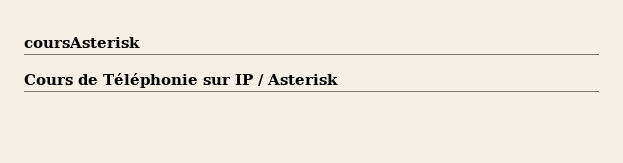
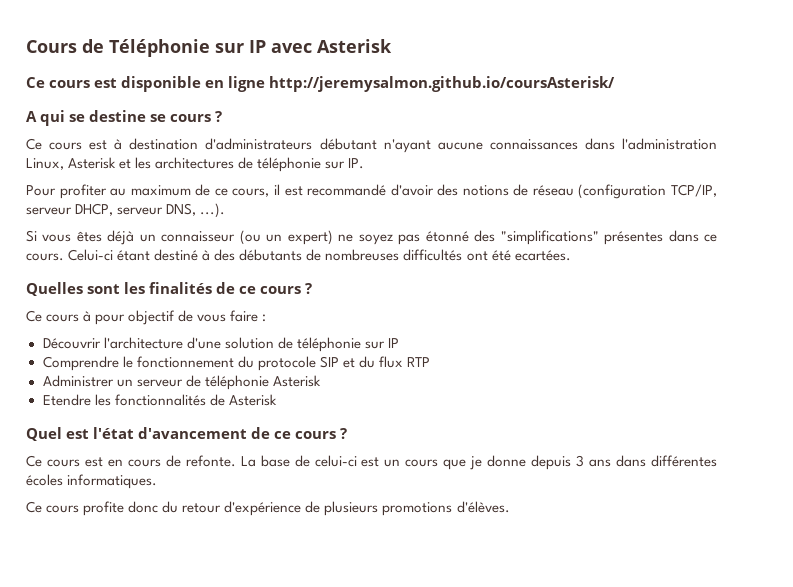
[24,37,140,48] coursAsterisk // -> (26, 46) none
[257,74,338,86] / Asterisk -> [270,39,392,53] [26,76,616,92] [26,110,223,126] [26,138,718,153] [26,157,365,172] [26,184,717,199] [26,203,226,218] [26,230,718,245] [26,249,571,261] [26,282,313,296] [26,310,267,325] [42,337,399,352] [42,356,430,371] [42,375,321,390] [42,394,277,406] [26,427,348,441] [26,455,718,470] [26,474,158,489] [26,501,510,516] avec Asterisk // Ce cours est disponible en ligne http://jeremysalmon.github.io/coursAsterisk/ // A qui se destine se cours ? // Ce cours est à destination d'administrateurs débutant n'ayant aucune connaissances dans l'administration Linux, Asterisk et les architectures de téléphonie sur IP. // Pour profiter au maximum de ce cours, il est recommandé d'avoir des notions de réseau (configuration TCP/IP, serveur DHCP, serveur DNS, ...). // Si vous êtes déjà un connaisseur (ou un expert) ne soyez pas étonné des "simplifications" présentes dans ce cours. Celui-ci étant destiné à des débutants de nombreuses difficultés ont été ecartées. // Quelles sont les finalités de ce cours ? // Ce cours à pour objectif de vous faire : // Découvrir l'architecture d'une solution de téléphonie sur IP // Comprendre le fonctionnement du protocole SIP et du flux RTP // Administrer un serveur de téléphonie Asterisk // Etendre les fonctionnalités de Asterisk // Quel est l'état d'avancement de ce cours ? // Ce cours est en cours de refonte. La base de celui-ci est un cours que je donne depuis 3 ans dans différentes écoles informatiques. // Ce cours profite donc du retour d'expérience de plusieurs promotions d'élèves.

